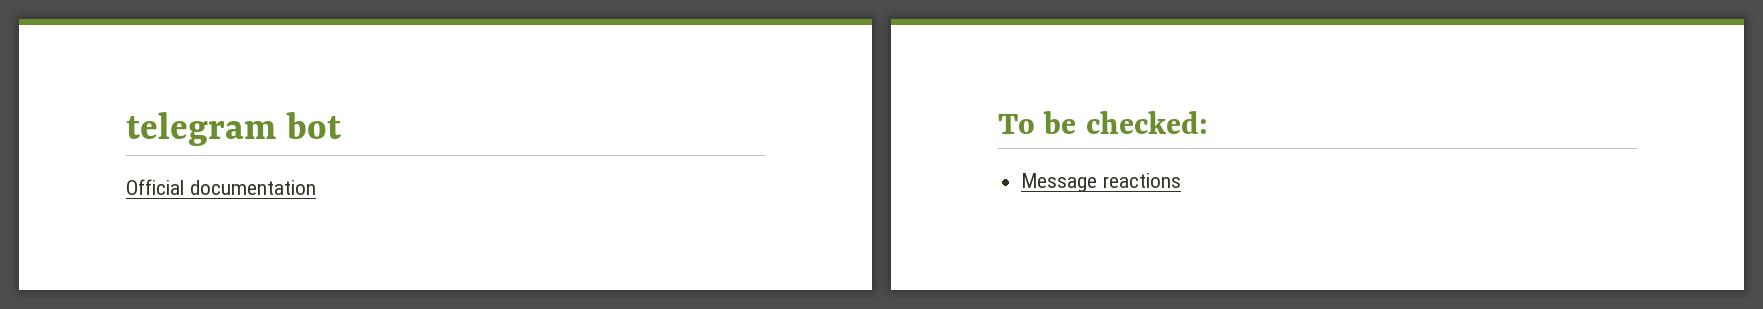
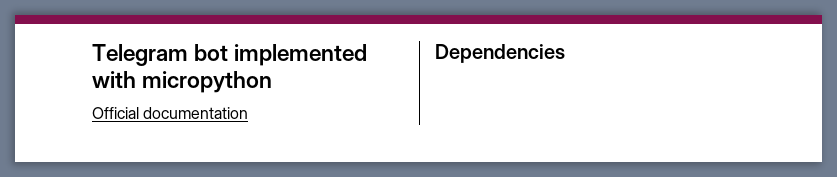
[126,112,276,146] telegram -> [92,44,188,66] Telegram
(342, 125) none -> [234,44,368,66] [92,71,273,93] implemented with micropython
[998,111,1208,134] [1021,173,1181,192] To be checked: // Message reactions -> [435,44,565,63] Dependencies

